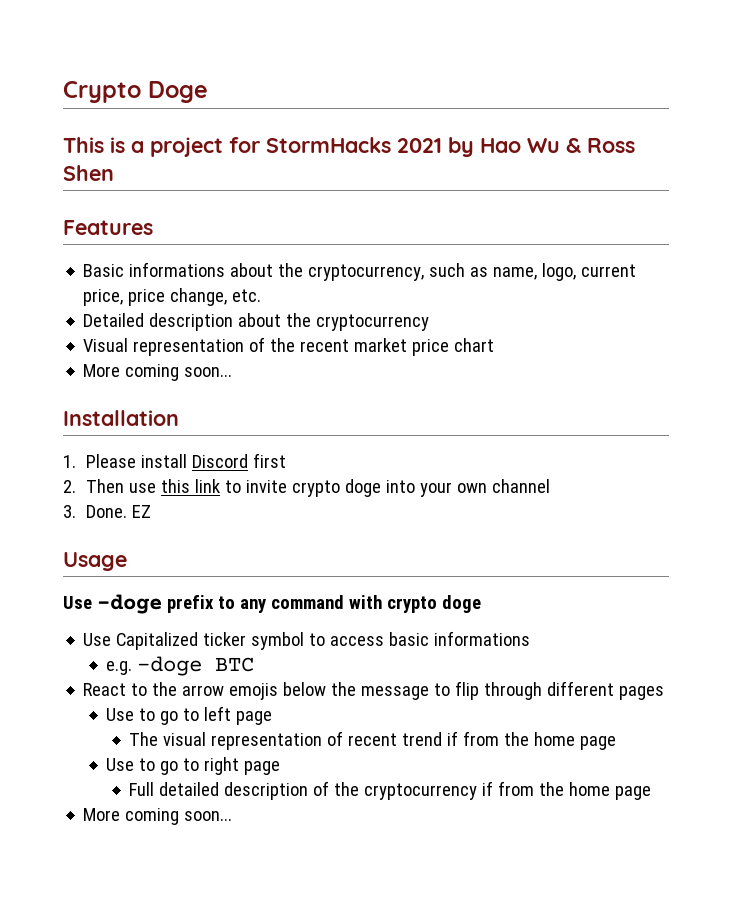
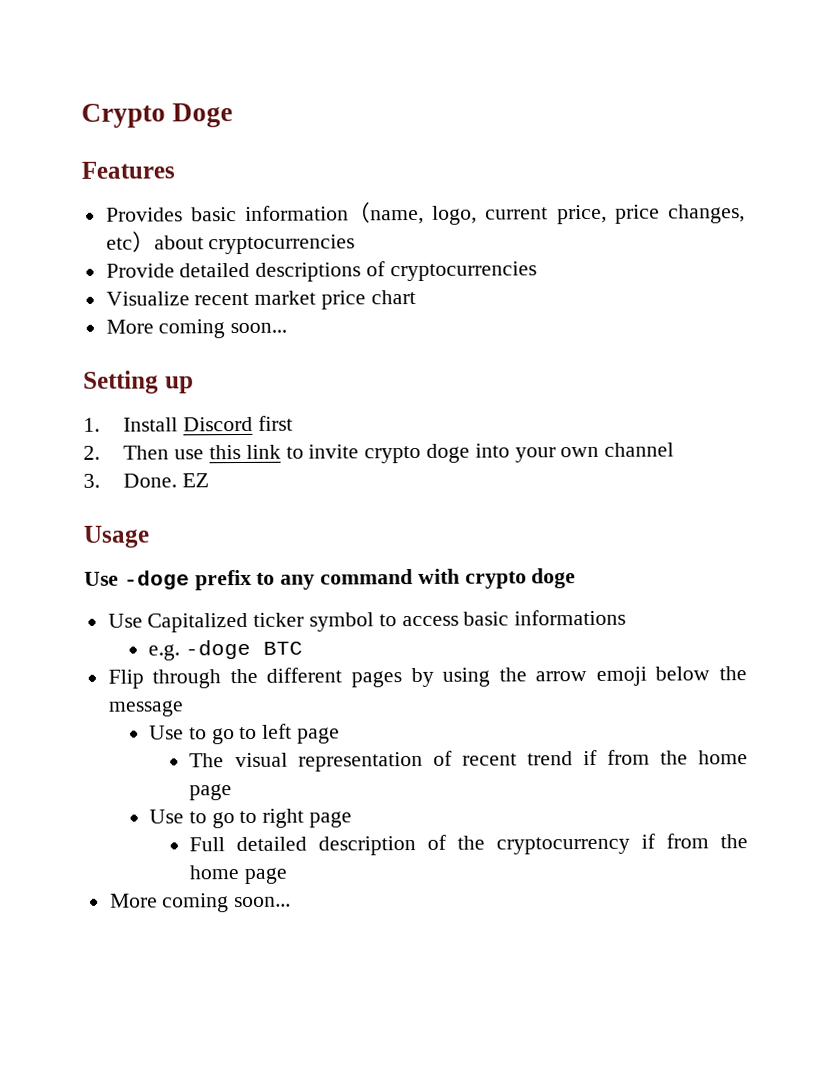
[63,137,635,157] [63,165,114,181] [63,220,153,235] [83,262,489,281] This is a project for StormHacks 2021 by Hao Wu & Ross Shen // Features // Basic informations about the cryptocurrency, such as -> [81,161,175,179] [105,202,372,224] Features // Provides basic information（
[170,288,262,306] [83,313,430,331] [83,337,296,356] change, etc. // Detailed description about the cryptocurrency // Visual representation of the -> [668,204,745,224] [105,231,356,255] [105,261,537,282] [105,291,190,306] changes, etc）about cryptocurrencies // Provide detailed descriptions of cryptocurrencies // Visualize
[63,410,179,426] Installation -> [83,370,194,394] Setting up
[86,454,188,468] Please install -> [123,417,179,432] Install
[83,683,148,696] React to -> [107,667,491,689] Flip through the different pages by using
[229,683,279,700] emojis -> [595,666,647,686] emoji
[434,681,665,700] to flip through different pages -> (184, 708) none

